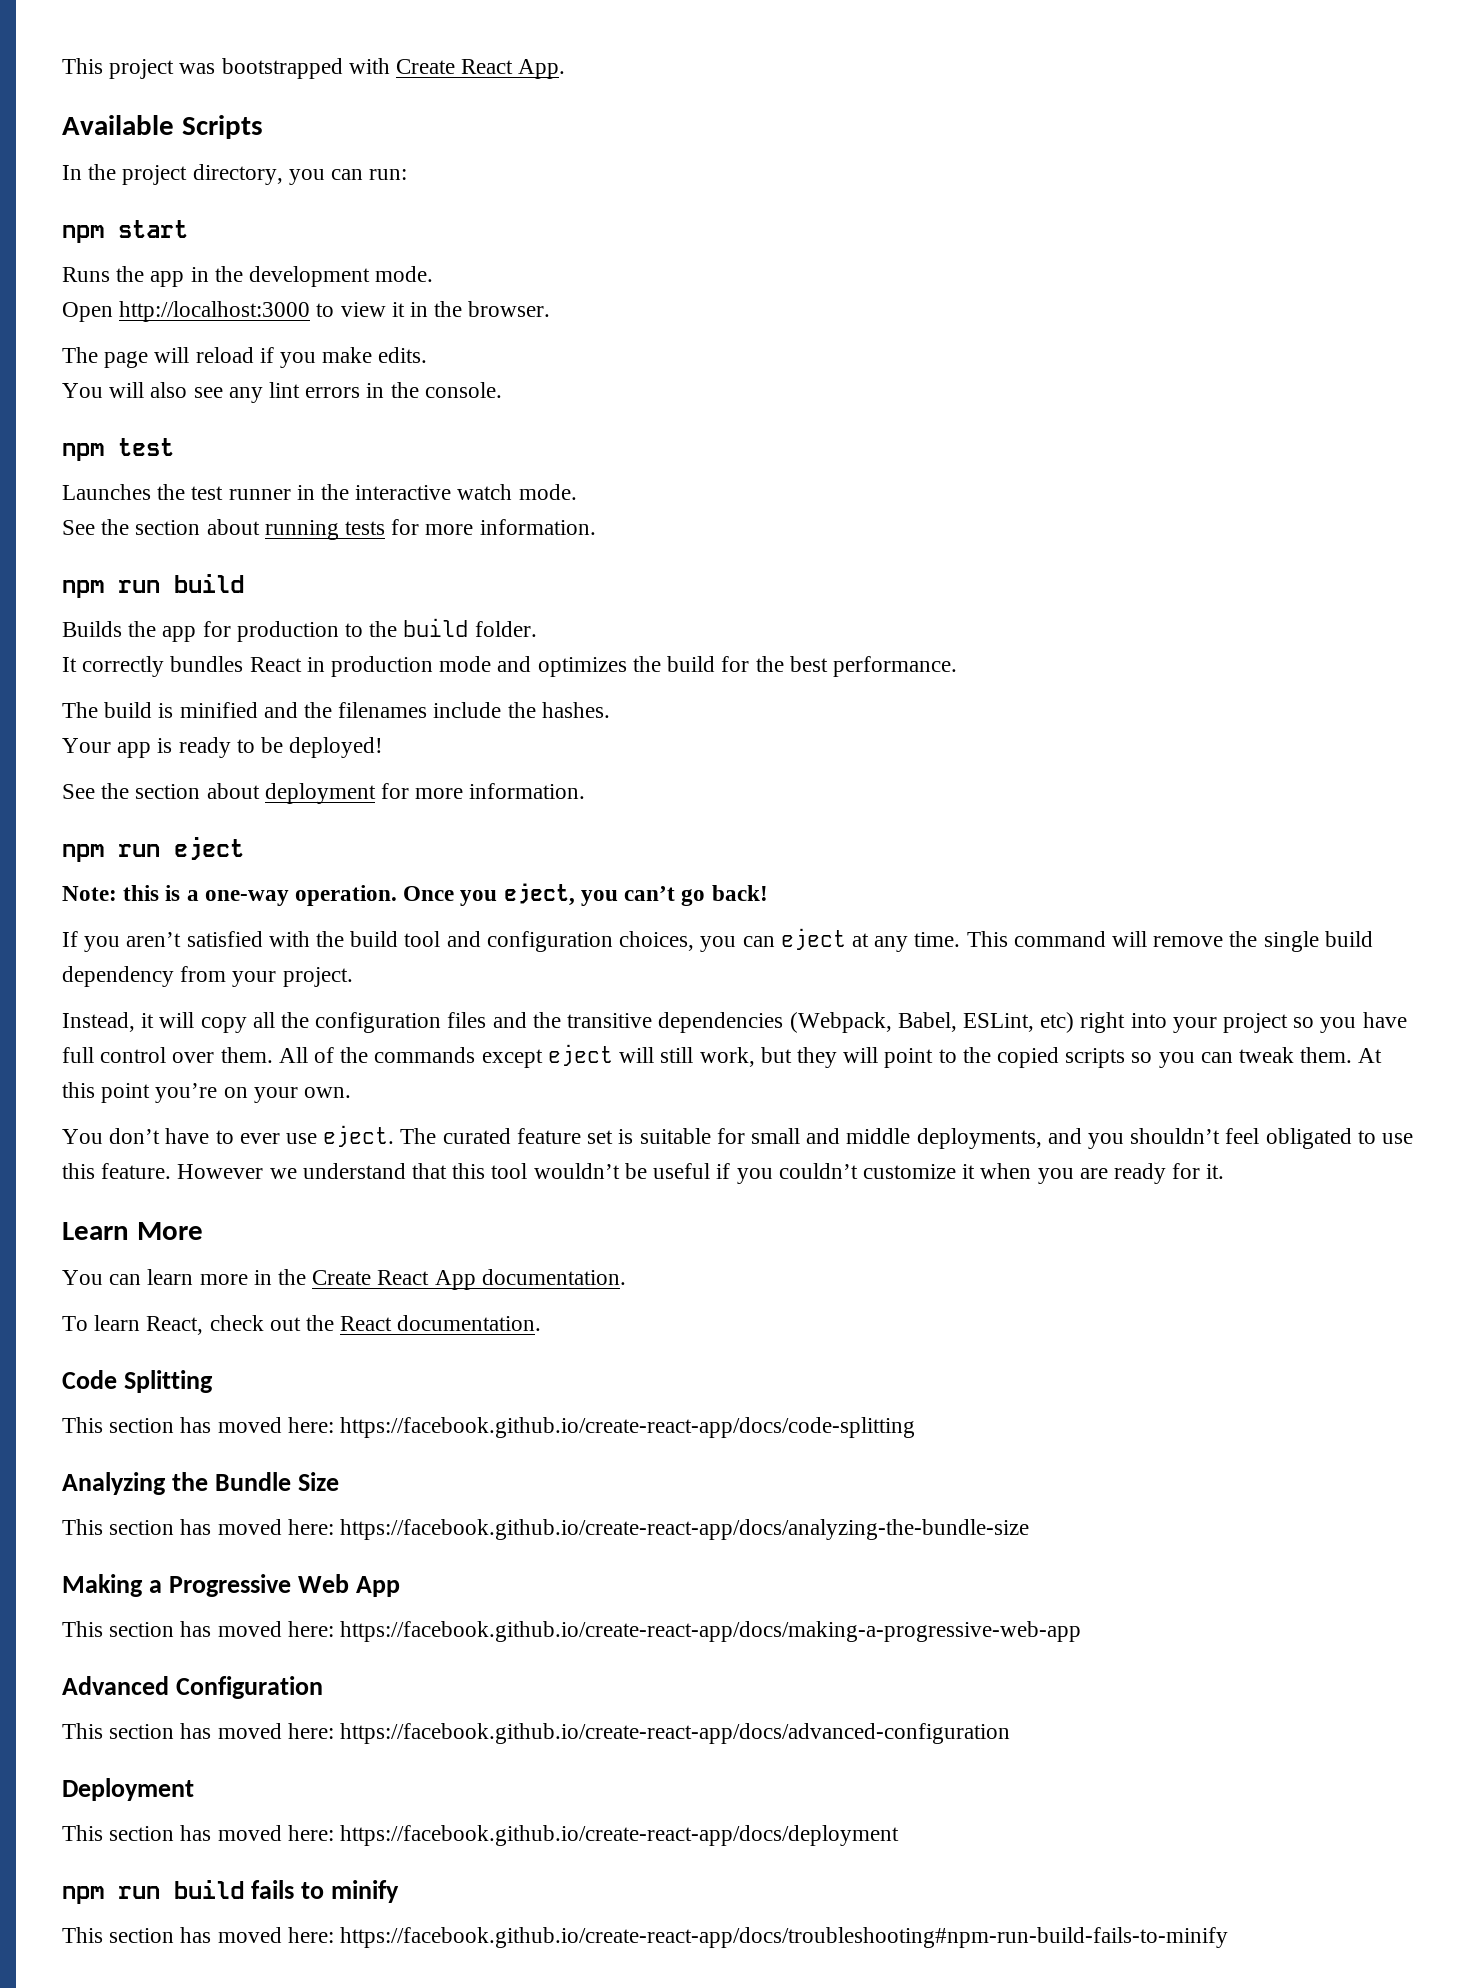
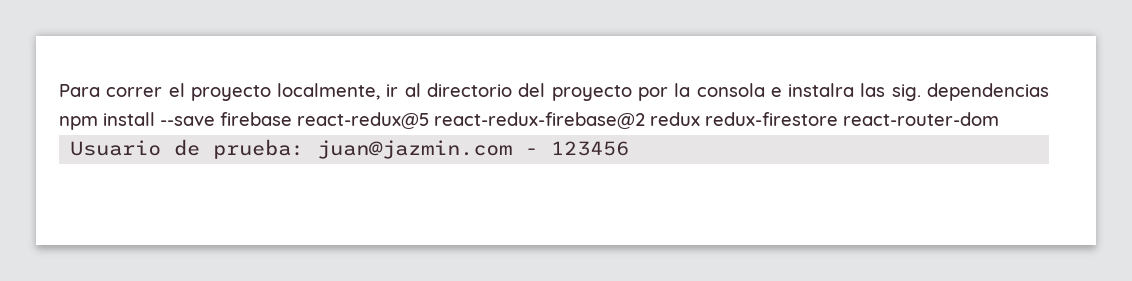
[62,58,566,79] [62,115,263,139] [62,164,408,185] [62,220,188,243] [62,266,434,287] [62,301,551,322] [62,347,428,368] [62,382,502,403] [62,438,174,461] [62,484,577,500] [62,519,596,540] [62,574,244,598] [62,618,537,642] [62,656,957,677] [62,702,610,718] [62,737,384,758] [62,783,586,804] [62,837,244,862] [62,883,768,906] [62,928,1373,952] [62,966,353,987] [62,1012,1407,1033] [62,1044,1383,1068] [62,1082,352,1103] [62,1125,1414,1149] [62,1163,1225,1184] [62,1222,203,1240] [62,1269,626,1290] [62,1315,542,1335] [62,1370,214,1393] [62,1417,916,1438] [62,1472,340,1495] [62,1519,1030,1540] [62,1574,401,1597] [62,1621,1082,1642] [62,1676,324,1699] [62,1723,1011,1744] [62,1778,194,1801] [62,1825,900,1846] [62,1880,400,1904] [62,1927,1229,1948] This project was bootstrapped with Create React App. // Available Scripts // In the project directory, you can run: // npm start // Runs the app in the development mode. // Open http://localhost:3000 to view it in the browser. // The page will reload if you make edits. // You will also see any lint errors in the console. // npm test // Launches the test runner in the interactive watch mode. // See the section about running tests for more information. // npm run build // Builds the app for production to the build folder. // It correctly bundles React in production mode and optimizes the build for the best performance. // The build is minified and the filenames include the hashes. // Your app is ready to be deployed! // See the section about deployment for more information. // npm run eject // Note: this is a one-way operation. Once you eject, you can’t go back! // If you aren’t satisfied with the build tool and configuration choices, you can eject at any time. This command will remove the single build dependency from your project. // Instead, it will copy all the configuration files and the transitive dependencies (Webpack, Babel, ESLint, etc) right into your project so you have full control over them. All of the commands except eject will still work, but they will point to the copied scripts so you can tweak them. At this point you’re on your own. // You don’t have to ever use eject. The curated feature set is suitable for small and middle deployments, and you shouldn’t feel obligated to use this feature. However we understand that this tool wouldn’t be useful if you couldn’t customize it when you are ready for it. // Learn More // You can learn more in the Create React App documentation. // To learn React, check out the React documentation. // Code Splitting // This section has moved here: https://facebook.github.io/create-react-app/docs/code-splitting // Analyzing the Bundle Size // This section has moved here: https://facebook.github.io/create-react-app/docs/analyzing-the-bundle-size // Making a Progressive Web App // This section has moved here: https://facebook.github.io/create-react-app/docs/making-a-progressive-web-app // Advanced Configuration // This section has moved here: https://facebook.github.io/create-react-app/docs/advanced-configuration // Deployment // This section has moved here: https://facebook.github.io/create-react-app/docs/deployment // npm run build fails to minify // This section has moved here: https://facebook.github.io/create-react-app/docs/troubleshooting#npm-run-build-fails-to-minify -> [59,83,1049,101] [59,112,999,130] [70,139,630,159] Para correr el proyecto localmente, ir al directorio del proyecto por la consola e instalra las sig. dependencias npm install --save firebase react-redux@5 react-redux-firebase@2 redux redux-firestore react-router-dom // Usuario de prueba: juan@jazmin.com - 123456

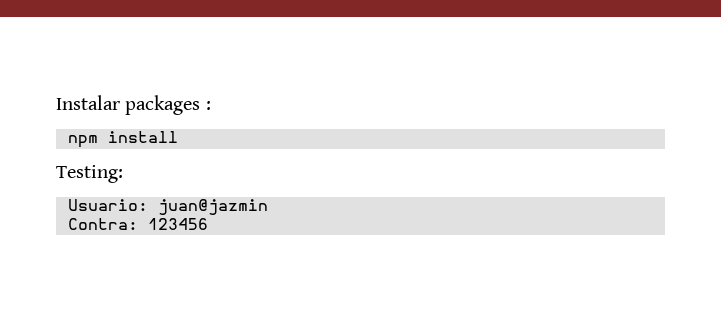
[59,83,1049,101] [59,112,999,130] [70,139,539,159] Para correr el proyecto localmente, ir al directorio del proyecto por la consola e instalra las sig. dependencias npm install --save firebase react-redux@5 react-redux-firebase@2 redux redux-firestore react-router-dom // Usuario de prueba: juan@jazmin.com - -> [56,95,211,115] [67,131,178,148] [56,165,123,183] [67,199,268,215] [67,218,138,230] Instalar packages : // npm install // Testing: // Usuario: juan@jazmin // Contra:

